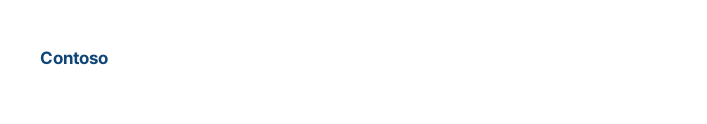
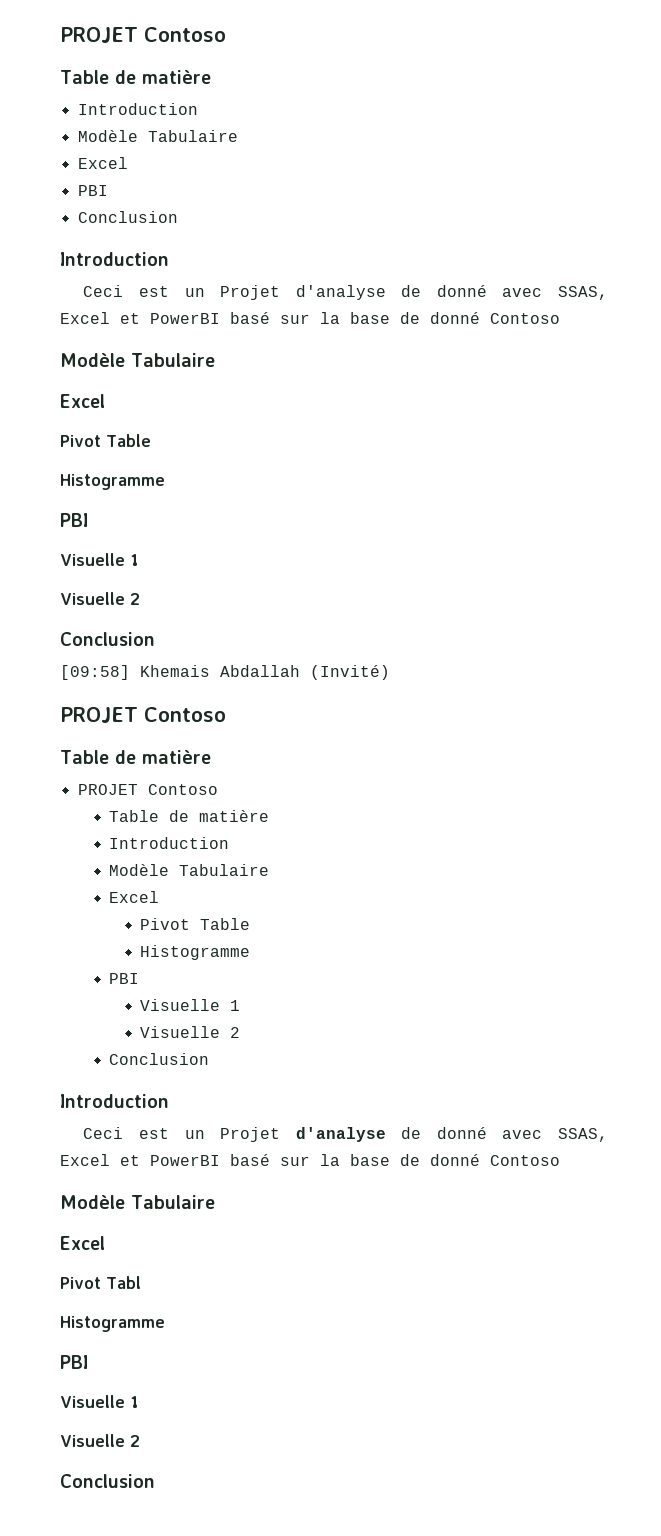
[40,51,108,65] Contoso -> [60,27,226,43] [60,69,211,84] [77,103,198,115] [77,130,238,142] [77,157,128,169] [77,185,108,196] [77,211,178,223] [60,252,169,266] [83,285,608,300] [60,312,560,324] [60,352,215,367] [60,394,105,408] [60,434,151,447] [60,474,165,490] [60,513,88,527] [60,553,139,566] [60,592,140,605] [60,632,155,646] [60,665,390,680] [60,707,226,723] [60,749,211,764] [77,784,218,795] [109,810,270,822] [109,837,230,849] [109,864,270,876] [109,891,160,903] [140,918,251,930] [140,945,251,960] [109,973,140,984] [140,999,241,1011] [140,1026,241,1038] [109,1053,210,1065] [60,1094,169,1108] [83,1127,608,1142] [60,1154,560,1166] [60,1194,215,1209] [60,1236,105,1250] [60,1276,141,1289] [60,1316,165,1332] [60,1355,88,1369] [60,1395,139,1408] [60,1434,140,1447] [60,1474,155,1488] PROJET Contoso // Table de matière // Introduction // Modèle Tabulaire // Excel // PBI // Conclusion // Introduction // Ceci est un Projet d'analyse de donné avec SSAS, Excel et PowerBI basé sur la base de donné Contoso // Modèle Tabulaire // Excel // Pivot Table // Histogramme // PBI // Visuelle 1 // Visuelle 2 // Conclusion // [09:58] Khemais Abdallah (Invité) // PROJET Contoso // Table de matière // PROJET Contoso // Table de matière // Introduction // Modèle Tabulaire // Excel // Pivot Table // Histogramme // PBI // Visuelle 1 // Visuelle 2 // Conclusion // Introduction // Ceci est un Projet d'analyse de donné avec SSAS, Excel et PowerBI basé sur la base de donné Contoso // Modèle Tabulaire // Excel // Pivot Tabl // Histogramme // PBI // Visuelle 1 // Visuelle 2 // Conclusion

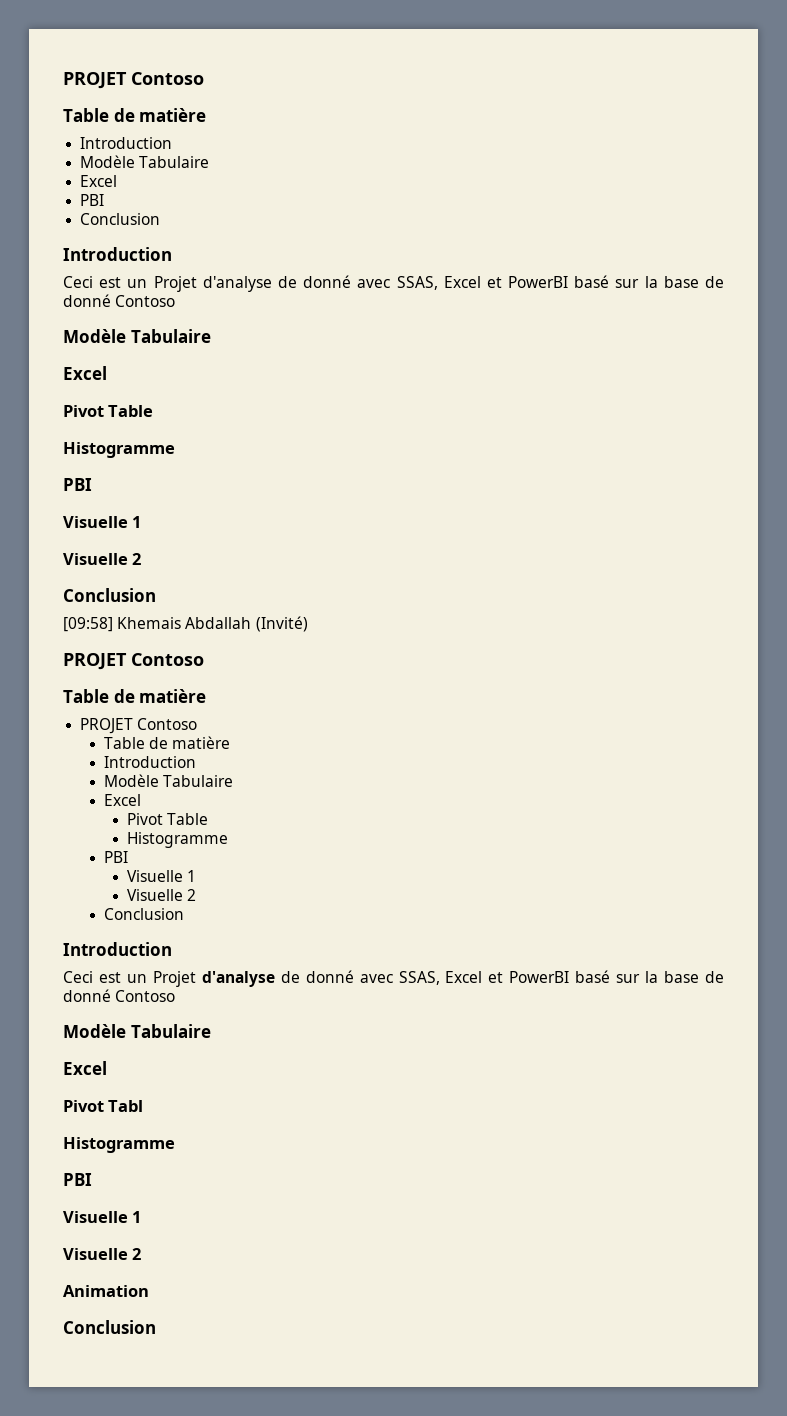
(140, 1441) none -> [63,1285,149,1297] // Animation

